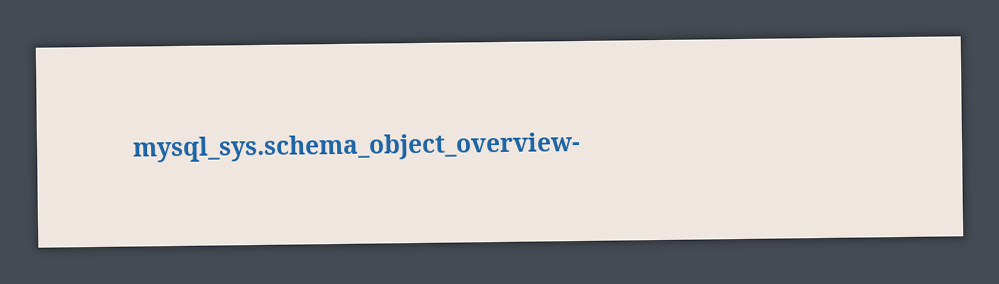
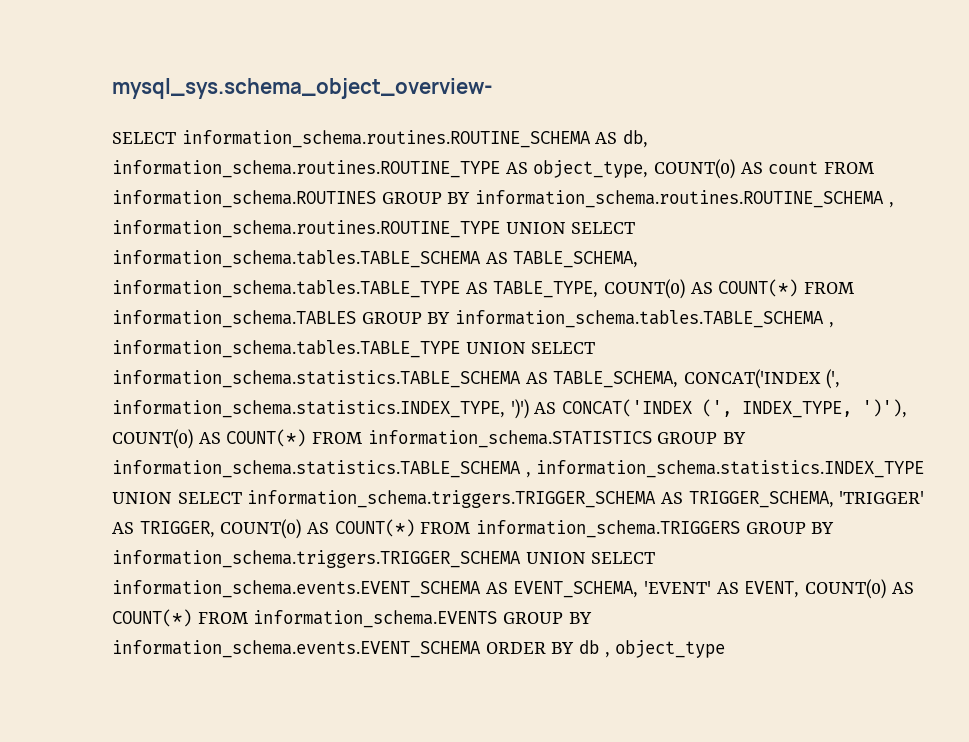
(581, 147) none -> [112,130,649,148] [112,159,875,179] [112,190,894,208] [112,220,636,238] [112,250,639,268] [112,279,855,299] [112,310,834,328] [112,340,596,358] [112,369,840,389] [112,399,908,419] [112,429,747,449] [112,460,925,478] [112,490,925,508] [112,519,835,539] [112,550,656,568] [112,579,914,599] [112,609,592,628] [112,640,726,658] // SELECT information_schema.routines.ROUTINE_SCHEMA AS db, information_schema.routines.ROUTINE_TYPE AS object_type, COUNT(0) AS count FROM information_schema.ROUTINES GROUP BY information_schema.routines.ROUTINE_SCHEMA , information_schema.routines.ROUTINE_TYPE UNION SELECT information_schema.tables.TABLE_SCHEMA AS TABLE_SCHEMA, information_schema.tables.TABLE_TYPE AS TABLE_TYPE, COUNT(0) AS COUNT(*) FROM information_schema.TABLES GROUP BY information_schema.tables.TABLE_SCHEMA , information_schema.tables.TABLE_TYPE UNION SELECT information_schema.statistics.TABLE_SCHEMA AS TABLE_SCHEMA, CONCAT('INDEX (', information_schema.statistics.INDEX_TYPE, ')') AS CONCAT('INDEX (', INDEX_TYPE, ')'), COUNT(0) AS COUNT(*) FROM information_schema.STATISTICS GROUP BY information_schema.statistics.TABLE_SCHEMA , information_schema.statistics.INDEX_TYPE UNION SELECT information_schema.triggers.TRIGGER_SCHEMA AS TRIGGER_SCHEMA, 'TRIGGER' AS TRIGGER, COUNT(0) AS COUNT(*) FROM information_schema.TRIGGERS GROUP BY information_schema.triggers.TRIGGER_SCHEMA UNION SELECT information_schema.events.EVENT_SCHEMA AS EVENT_SCHEMA, 'EVENT' AS EVENT, COUNT(0) AS COUNT(*) FROM information_schema.EVENTS GROUP BY information_schema.events.EVENT_SCHEMA ORDER BY db , object_type

